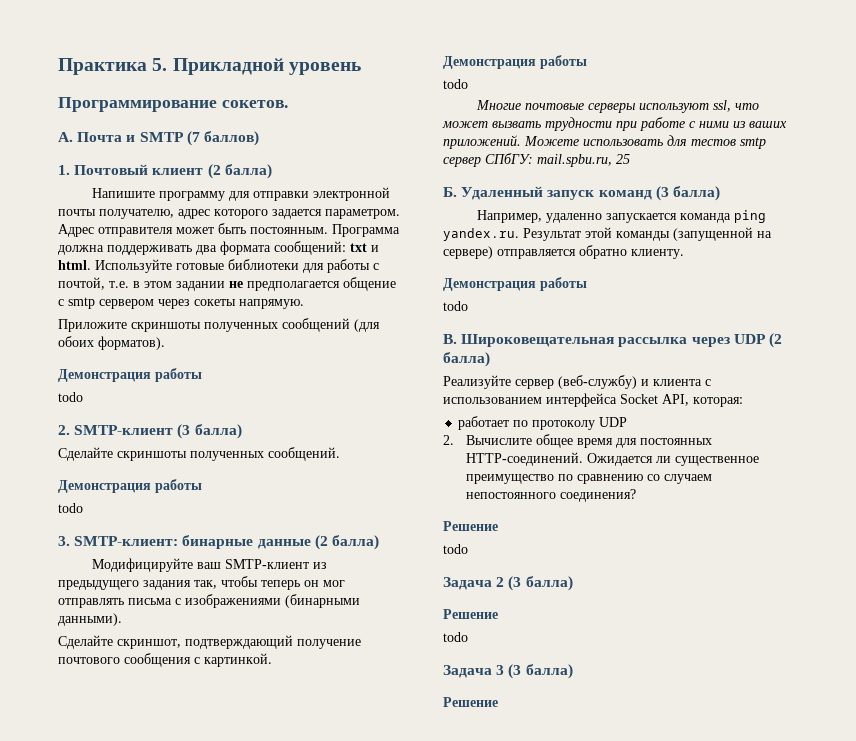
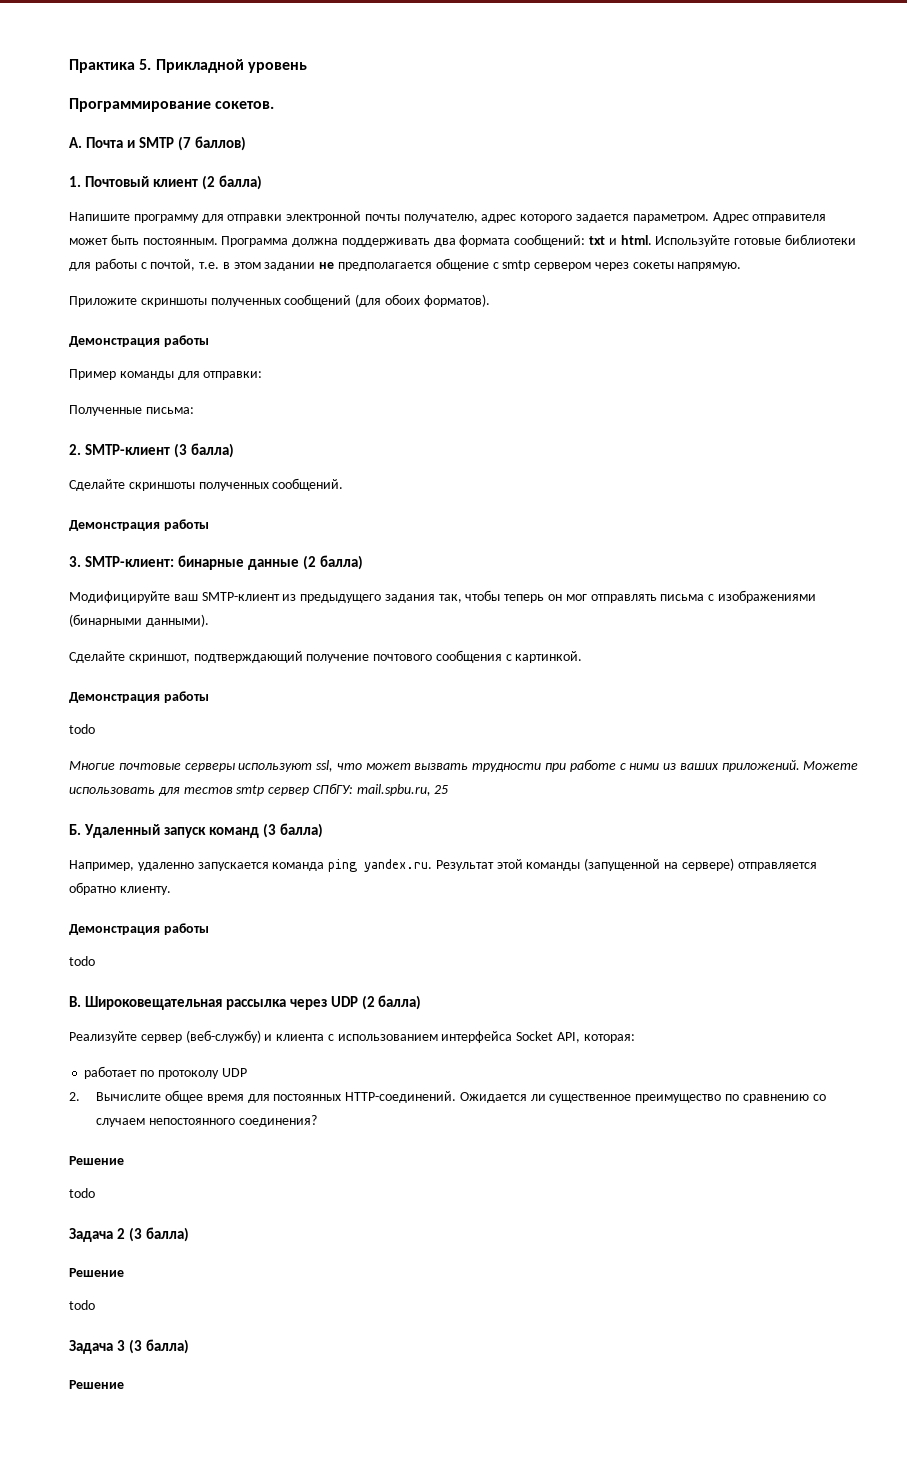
[58,392,83,402] todo -> [69,369,263,380] [69,405,194,416] Пример команды для отправки: // Полученные письма:
[58,503,83,513] // todo -> (209, 525) none

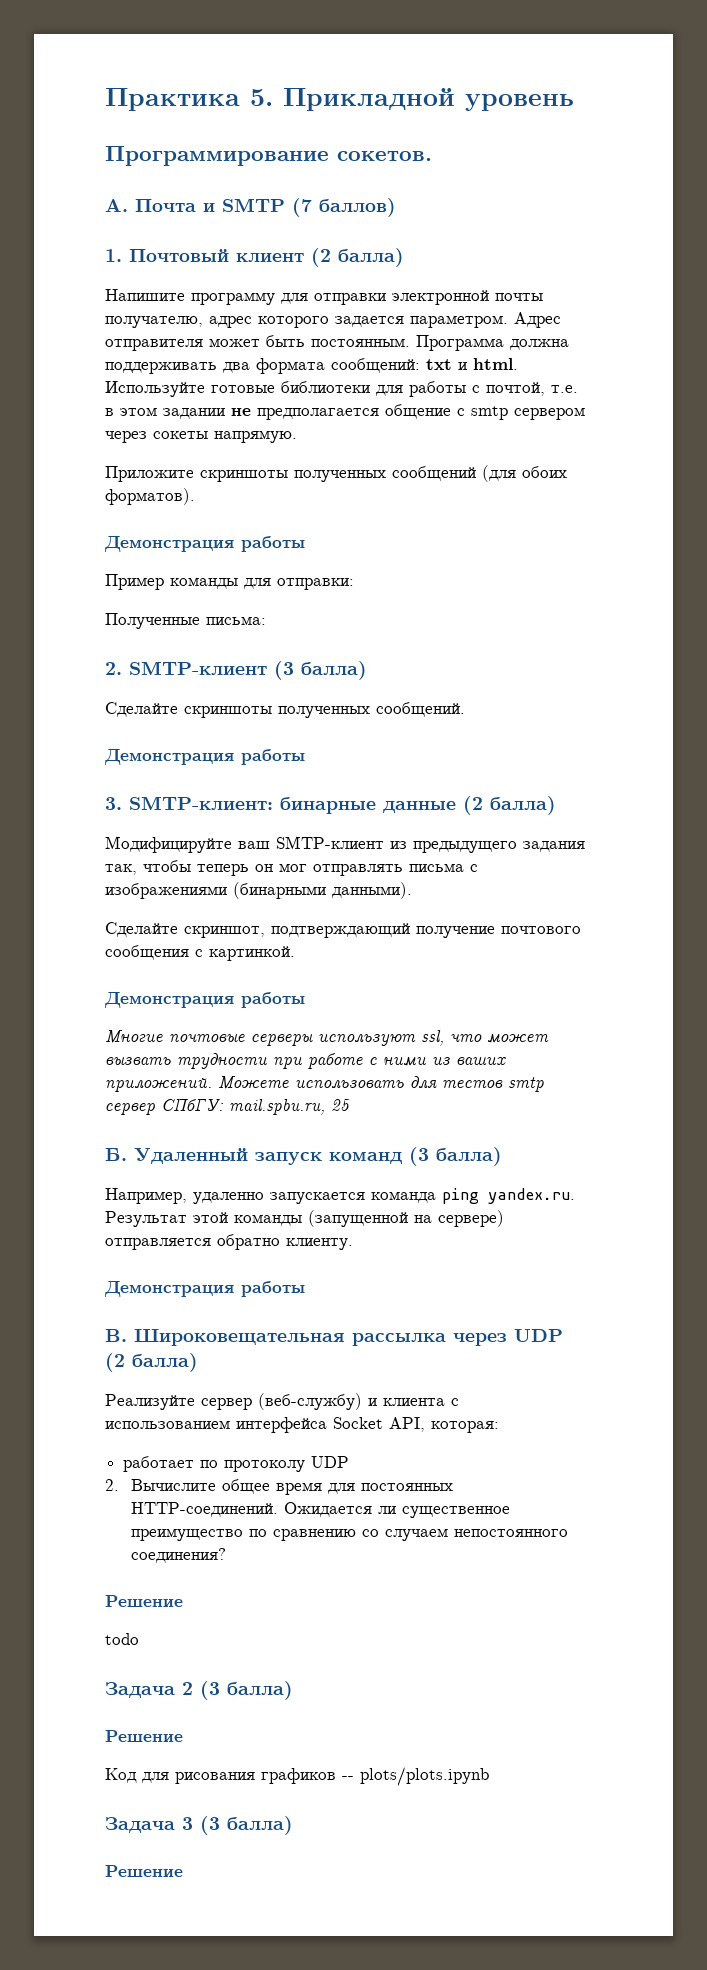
[69,724,95,734] // todo -> (305, 1000) none
[69,956,95,966] // todo -> (305, 1289) none
[69,1300,95,1310] todo -> [105,1767,489,1786] Код для рисования графиков -- plots/plots.ipynb

